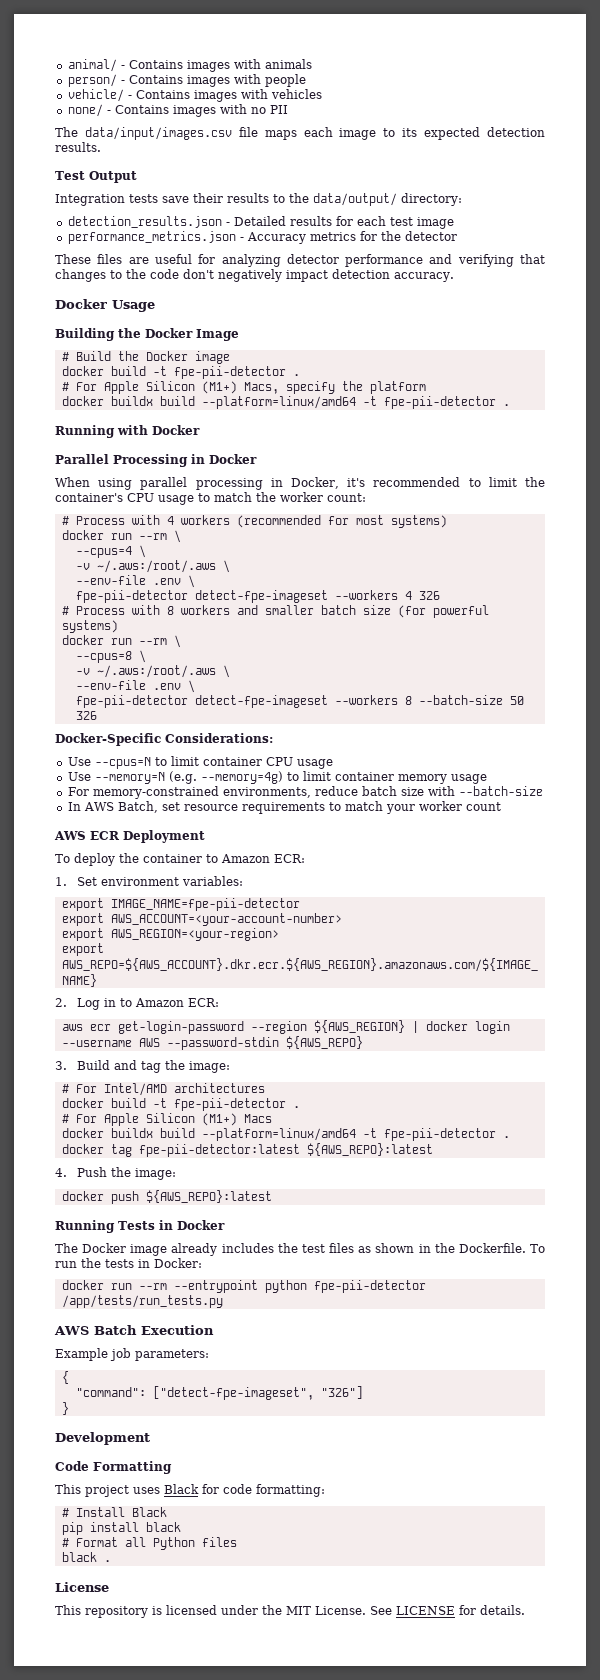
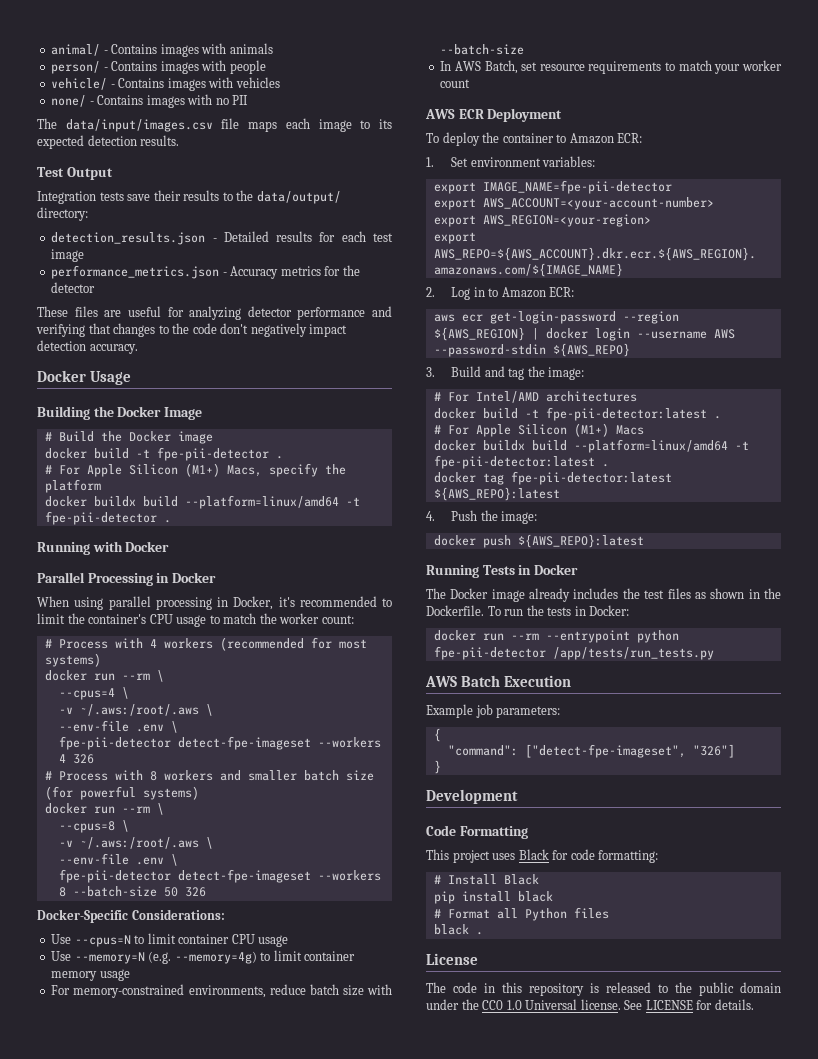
[173,1098,286,1111] fpe-pii-detector -> [545,407,707,421] fpe-pii-detector:latest
[383,1128,496,1141] fpe-pii-detector -> [433,455,595,469] fpe-pii-detector:latest
[55,1605,366,1618] This repository is licensed under the MIT License. -> [426,982,781,996] [426,999,621,1010] The code in this repository is released to the public domain under the CC0 1.0 Universal license.

